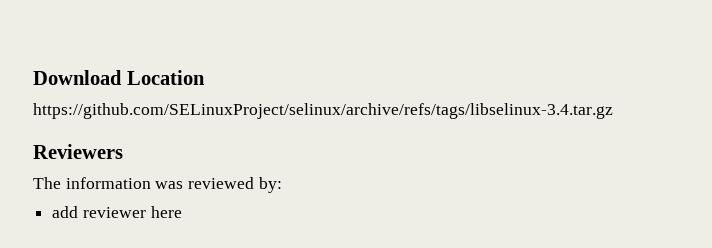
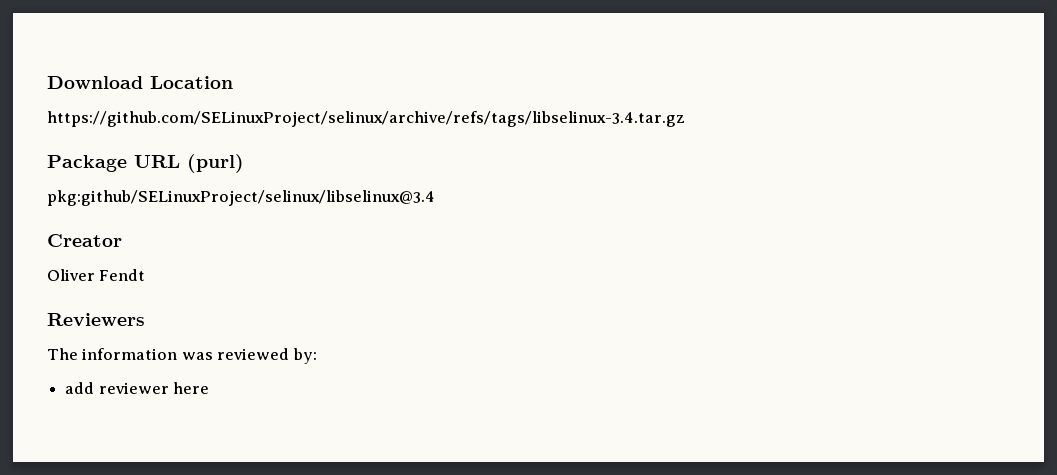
(613, 111) none -> [47,154,244,173] [47,190,435,206] [47,234,122,247] [47,269,146,281] // Package URL (purl) // pkg:github/SELinuxProject/selinux/libselinux@3.4 // Creator // Oliver Fendt

